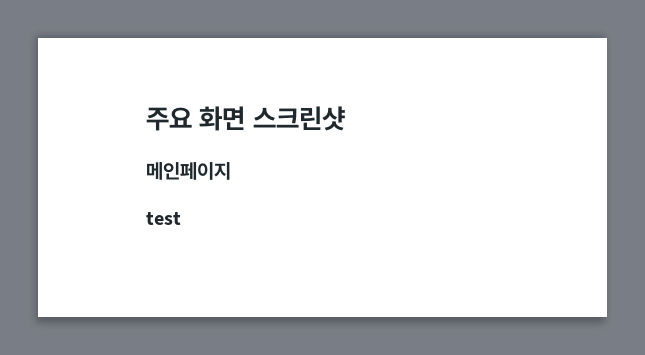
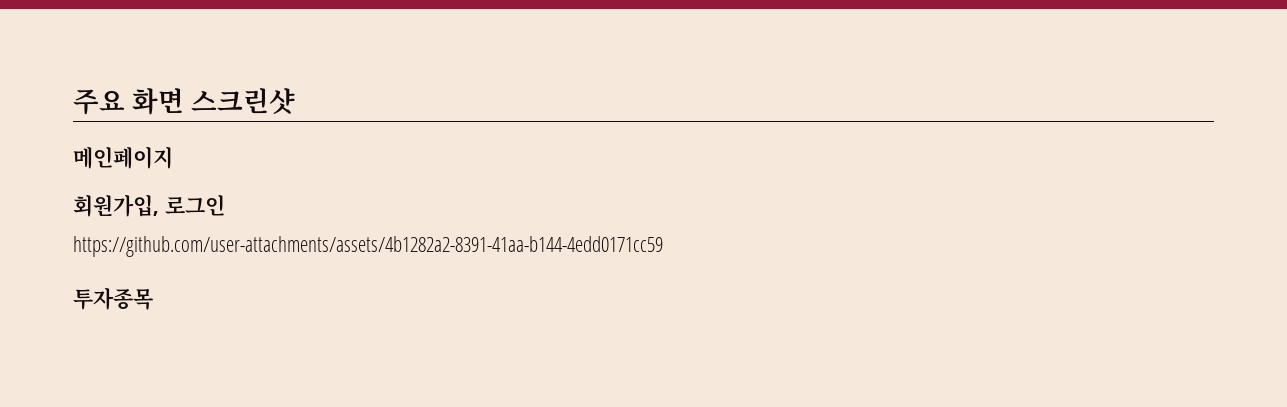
[146,211,181,225] test -> [73,194,225,217] [73,236,663,257] [73,287,153,310] 회원가입, 로그인 // https://github.com/user-attachments/assets/4b1282a2-8391-41aa-b144-4edd0171cc59 // 투자종목

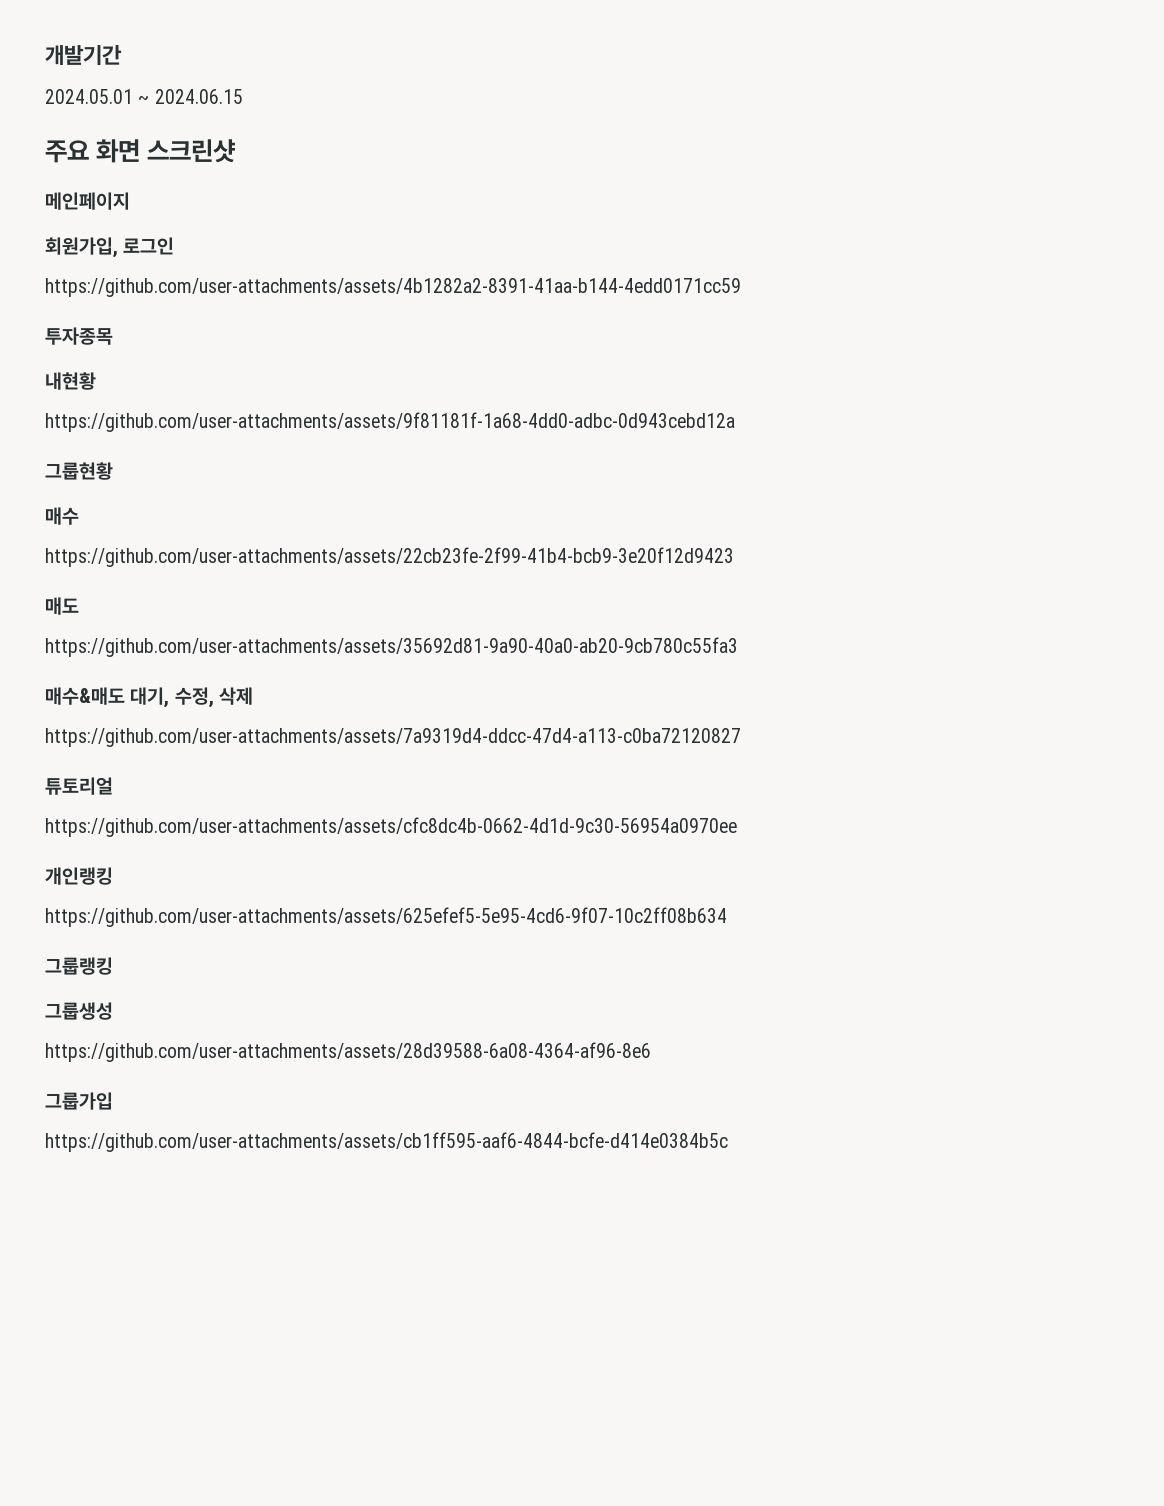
(73, 102) none -> [45,45,122,66] [45,89,243,104] 개발기간 // 2024.05.01 ~ 2024.06.15 //
(153, 298) none -> [45,372,96,390] [45,412,735,432] [45,462,113,480] [45,507,79,525] [45,547,734,567] [45,597,79,615] [45,637,738,657] [45,687,253,708] [45,728,741,747] [45,777,113,795] [45,817,737,837] [45,867,113,885] [45,907,727,927] [45,957,113,975] [45,1002,113,1020] [45,1042,651,1062] [45,1092,113,1110] [45,1132,728,1152] // 내현황 // https://github.com/user-attachments/assets/9f81181f-1a68-4dd0-adbc-0d943cebd12a // 그룹현황 // 매수 // https://github.com/user-attachments/assets/22cb23fe-2f99-41b4-bcb9-3e20f12d9423 // 매도 // https://github.com/user-attachments/assets/35692d81-9a90-40a0-ab20-9cb780c55fa3 // 매수&매도 대기, 수정, 삭제 // https://github.com/user-attachments/assets/7a9319d4-ddcc-47d4-a113-c0ba72120827 // 튜토리얼 // https://github.com/user-attachments/assets/cfc8dc4b-0662-4d1d-9c30-56954a0970ee // 개인랭킹 // https://github.com/user-attachments/assets/625efef5-5e95-4cd6-9f07-10c2ff08b634 // 그룹랭킹 // 그룹생성 // https://github.com/user-attachments/assets/28d39588-6a08-4364-af96-8e6 // 그룹가입 // https://github.com/user-attachments/assets/cb1ff595-aaf6-4844-bcfe-d414e0384b5c

